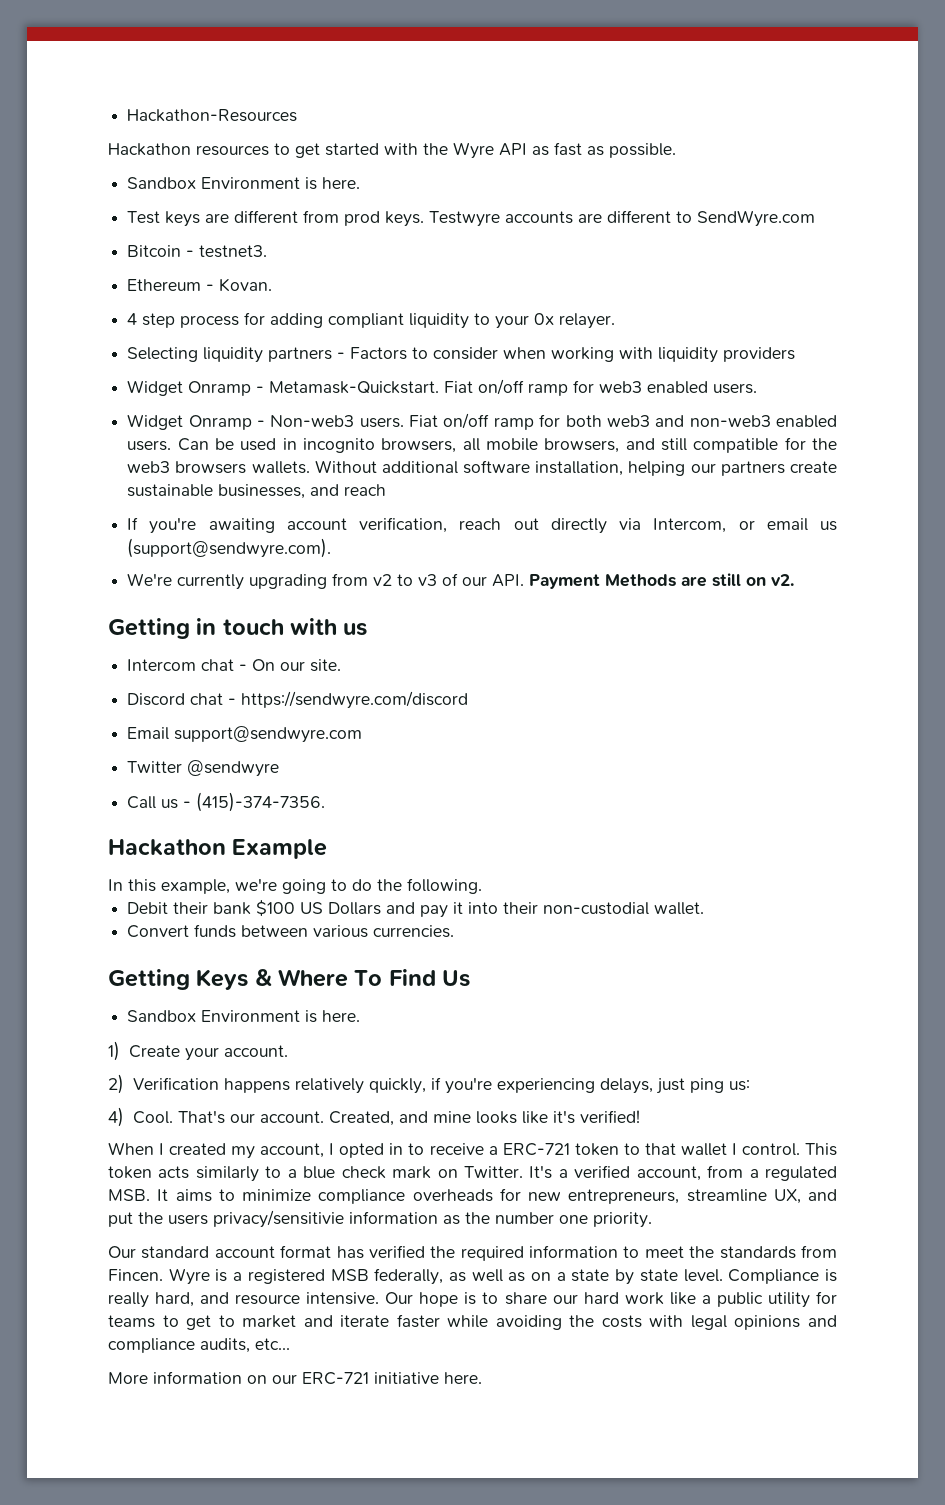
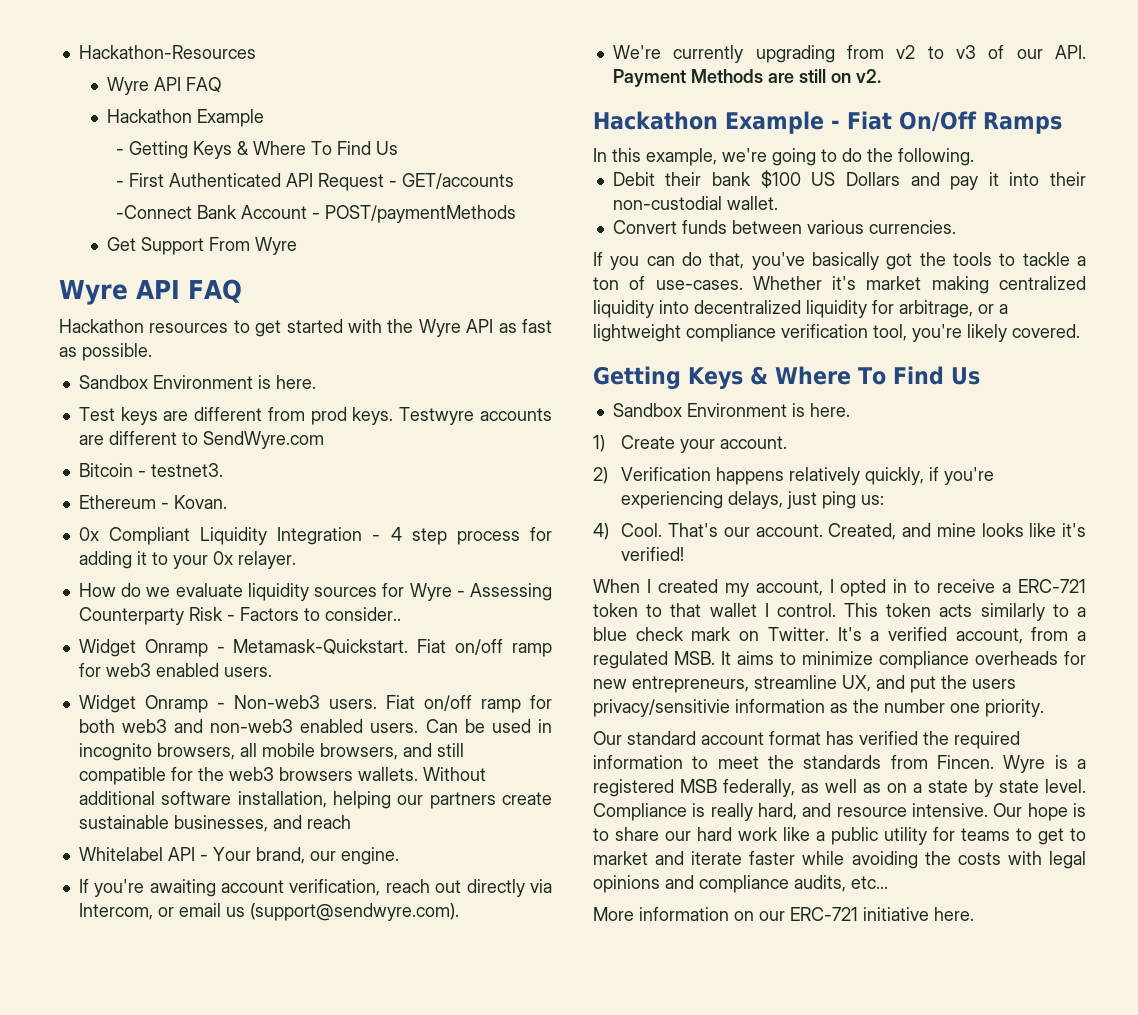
(298, 115) none -> [107,77,222,95] [107,109,265,127] [115,141,398,159] [115,173,514,191] [115,205,516,223] [107,237,298,255] [59,279,242,305] // Wyre API FAQ // Hackathon Example // - Getting Keys & Where To Find Us // - First Authenticated API Request - GET/accounts // -Connect Bank Account - POST/paymentMethods // Get Support From Wyre // Wyre API FAQ
(273, 285) none -> [78,527,381,545] 0x Compliant Liquidity Integration -
[328,313,470,329] compliant liquidity -> [136,551,147,565] it
[127,347,796,363] Selecting liquidity partners - Factors to consider when working with liquidity providers -> [78,583,552,601] [78,607,401,625] How do we evaluate liquidity sources for Wyre - Assessing Counterparty Risk - Factors to consider..
(387, 490) none -> [78,847,399,865] // Whitelabel API - Your brand, our engine.
[108,618,368,639] [127,659,342,672] [127,691,469,709] [127,726,363,743] [127,760,280,777] [127,792,326,812] [108,839,328,859] Getting in touch with us // Intercom chat - On our site. // Discord chat - https://sendwyre.com/discord // Email support@sendwyre.com // Twitter @sendwyre // Call us - (415)-374-7356. // Hackathon Example -> [593,111,1062,134] Hackathon Example - Fiat On/Off Ramps
(455, 931) none -> [593,252,1086,270] [593,276,1086,294] [593,300,1008,318] [593,324,1080,342] // If you can do that, you've basically got the tools to tackle a ton of use-cases. Whether it's market making centralized liquidity into decentralized liquidity for arbitrage, or a lightweight compliance verification tool, you're likely covered.

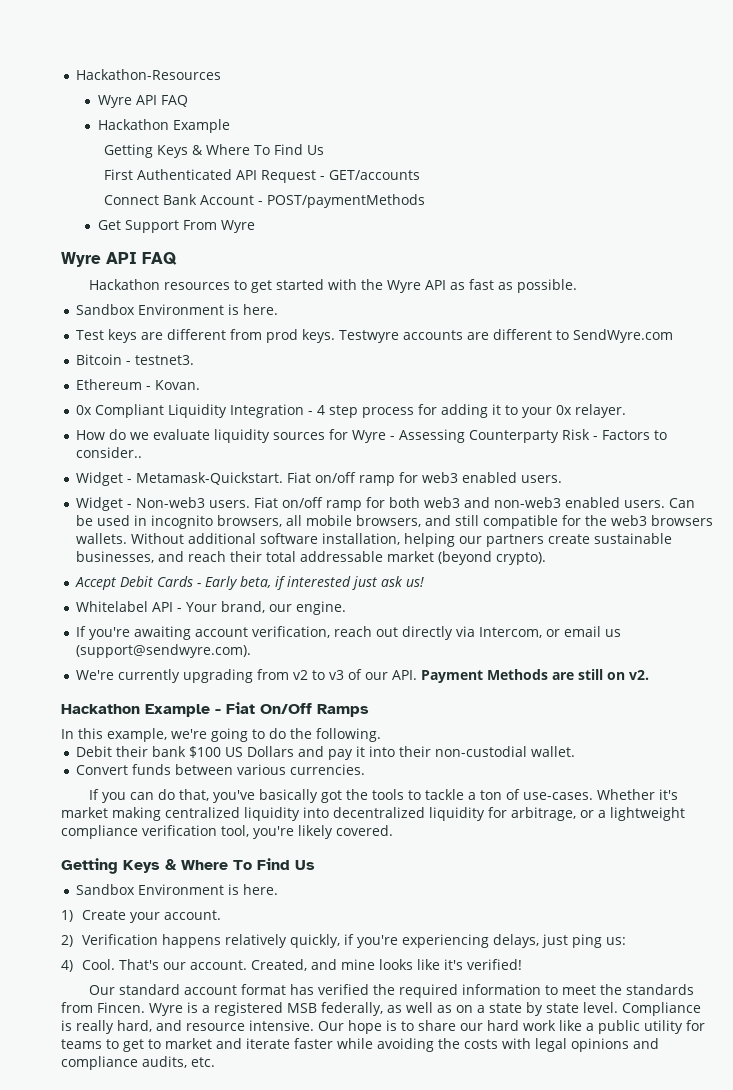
[115,141,398,159] [115,181,124,187] - Getting Keys & Where To Find Us // - -> [103,144,324,158] Getting Keys & Where To Find Us //
[115,205,192,219] -Connect -> [103,195,159,205] Connect
[144,639,208,657] Onramp -> (124, 479) none
[144,695,208,713] Onramp -> (124, 504) none
(351, 822) none -> [230,551,547,565] [75,576,425,590] their total addressable market (beyond crypto). // Accept Debit Cards - Early beta, if interested just ask us!
[593,579,1086,597] [593,603,1086,621] [593,627,1086,644] [593,651,1086,669] [593,675,1016,693] [593,699,1044,717] // When I created my account, I opted in to receive a ERC-721 token to that wallet I control. This token acts similarly to a blue check mark on Twitter. It's a verified account, from a regulated MSB. It aims to minimize compliance overheads for new entrepreneurs, streamline UX, and put the users privacy/sensitivie information as the number one priority. -> (523, 964) none
[851,876,888,889] [593,907,974,921] etc... // More information on our ERC-721 initiative here. -> [191,1057,215,1067] etc.

